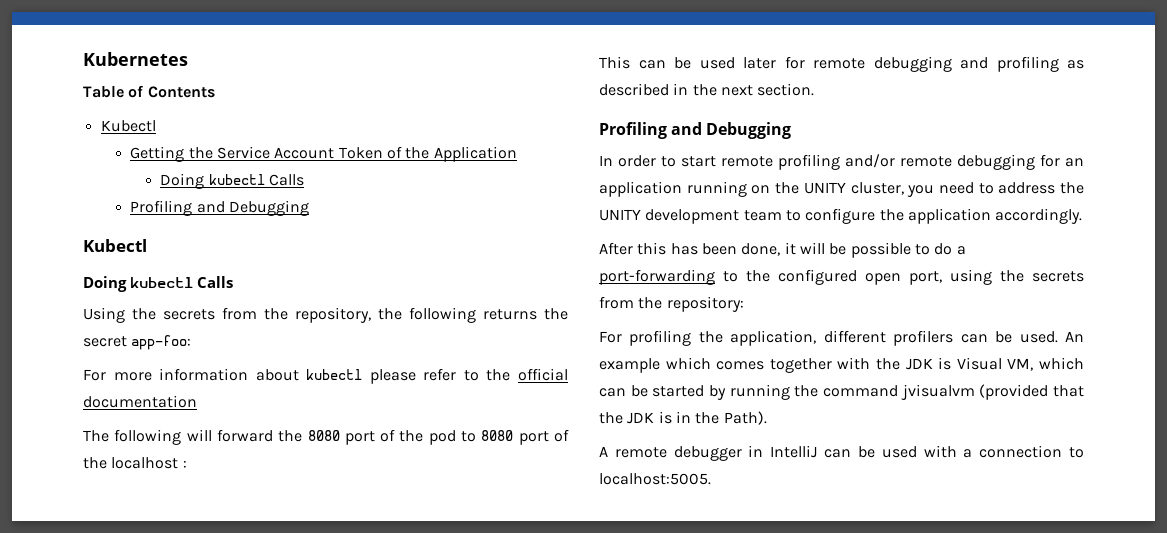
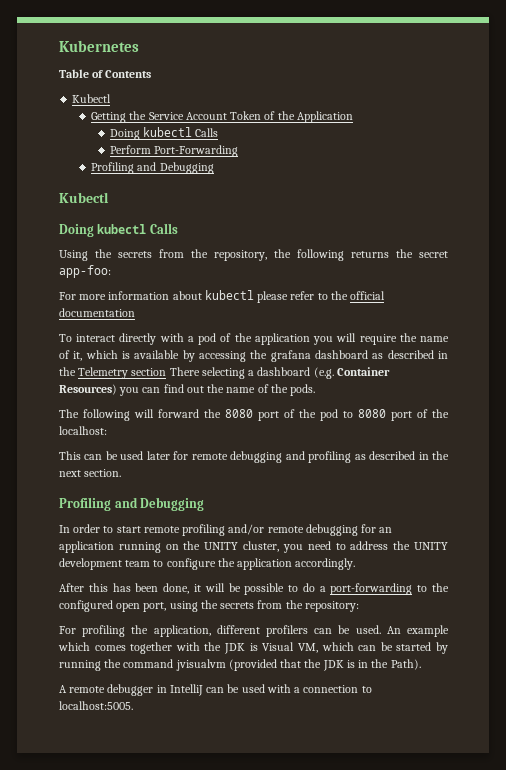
(304, 180) none -> [109,145,239,157] // Perform Port-Forwarding
(197, 401) none -> [59,333,449,345] [59,350,448,362] [59,367,390,379] [59,384,316,396] // To interact directly with a pod of the application you will require the name of it, which is available by accessing the grafana dashboard as described in the Telemetry section There selecting a dashboard (e.g. Container Resources) you can find out the name of the pods.
[111,457,187,469] localhost : -> [59,426,107,435] localhost:

